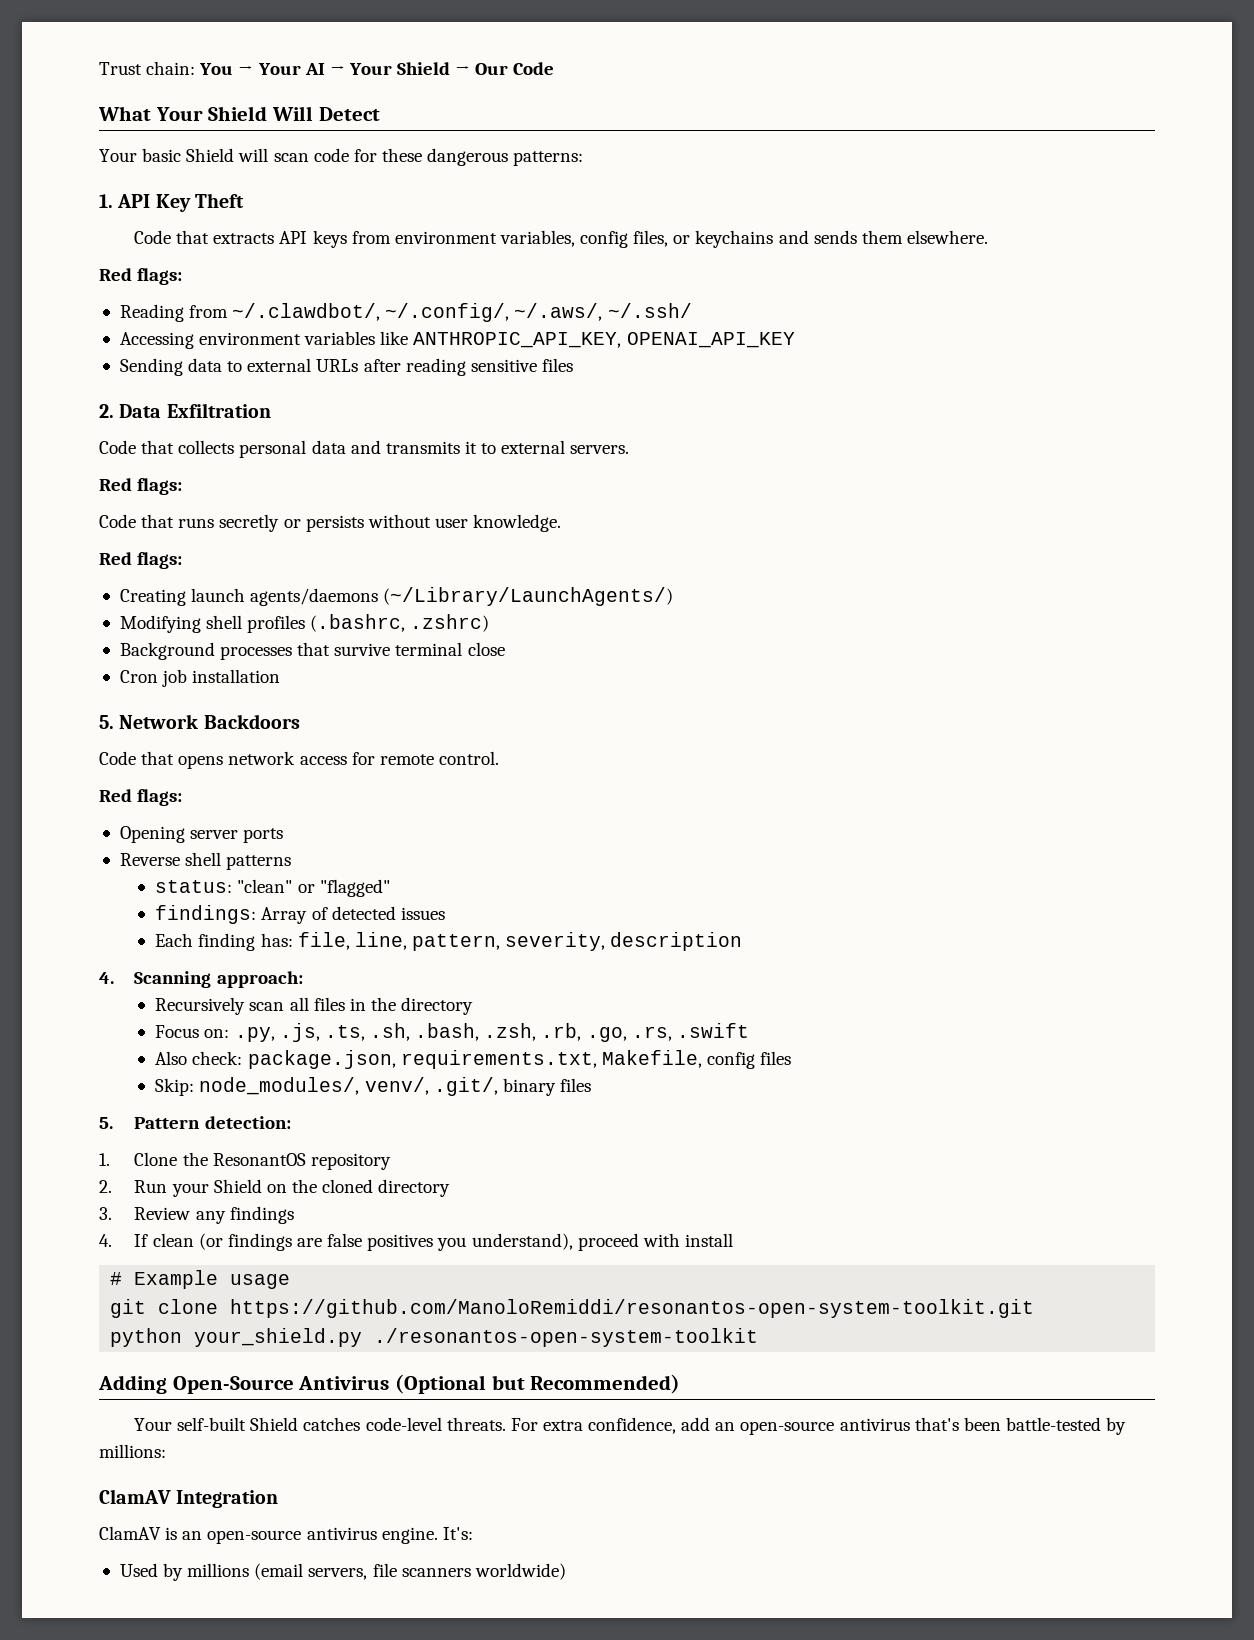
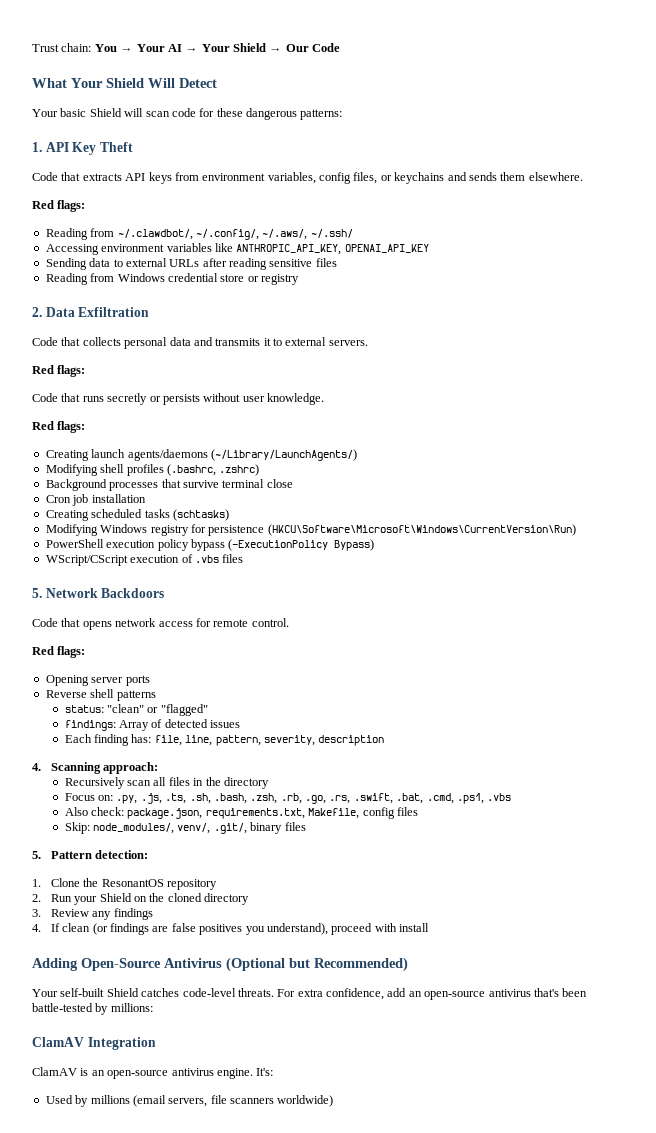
(573, 365) none -> [45,273,299,285] // Reading from Windows credential store or registry
(281, 676) none -> [45,509,229,521] [45,524,576,536] [45,539,375,551] [45,554,244,566] // Creating scheduled tasks (schtasks) // Modifying Windows registry for persistence (HKCU\Software\Microsoft\Windows\CurrentVersion\Run) // PowerShell execution policy bypass (-ExecutionPolicy Bypass) // WScript/CScript execution of .vbs files
[676,1023,749,1038] .swift -> [353,793,512,804] .swift, .bat, .cmd, .ps1, .vbs
[110,1270,291,1289] [110,1299,1035,1318] [110,1328,759,1347] // # Example usage // git clone https://github.com/ManoloRemiddi/resonantos-open-system-toolkit.git // python your_shield.py ./resonantos-open-system-toolkit -> (430, 927) none

